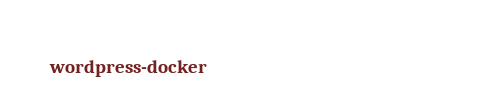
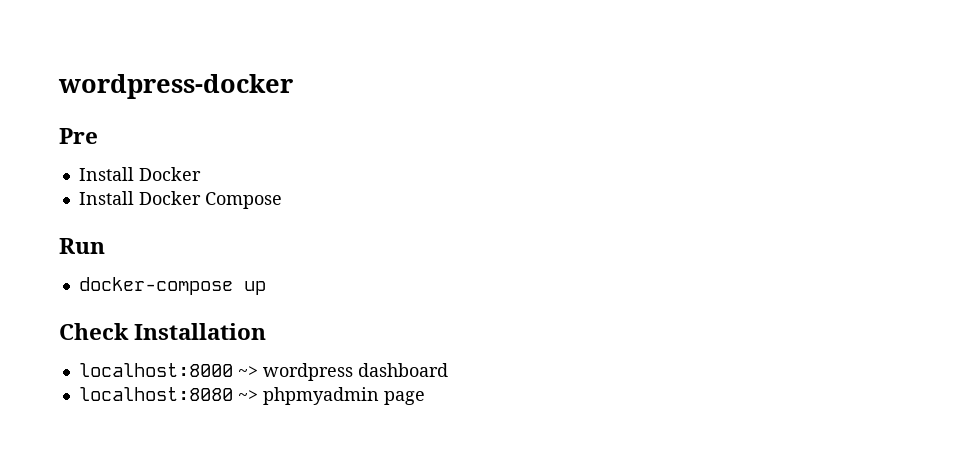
(207, 68) none -> [59,128,98,144] [78,167,201,181] [78,191,282,209] [59,238,105,254] [78,277,266,295] [59,323,267,340] [78,363,448,381] [78,387,425,405] // Pre // Install Docker // Install Docker Compose // Run // docker-compose up // Check Installation // localhost:8000 ~> wordpress dashboard // localhost:8080 ~> phpmyadmin page

